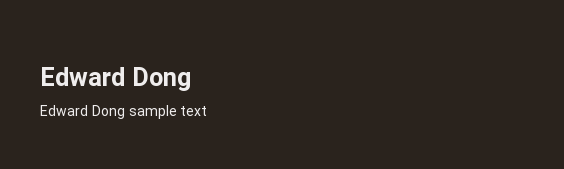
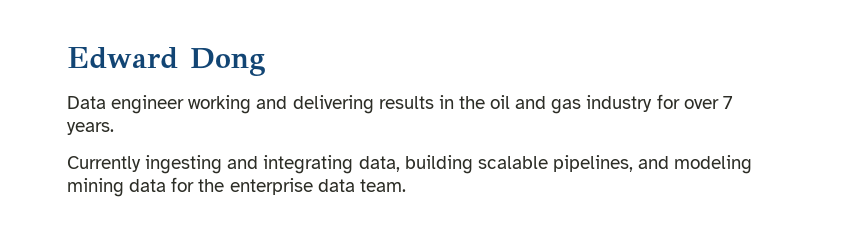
[40,105,208,119] Edward Dong sample text -> [67,94,733,114] [67,122,114,135] [67,155,753,174] [67,177,406,197] Data engineer working and delivering results in the oil and gas industry for over 7 years. // Currently ingesting and integrating data, building scalable pipelines, and modeling mining data for the enterprise data team.

